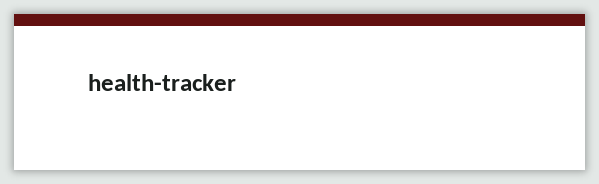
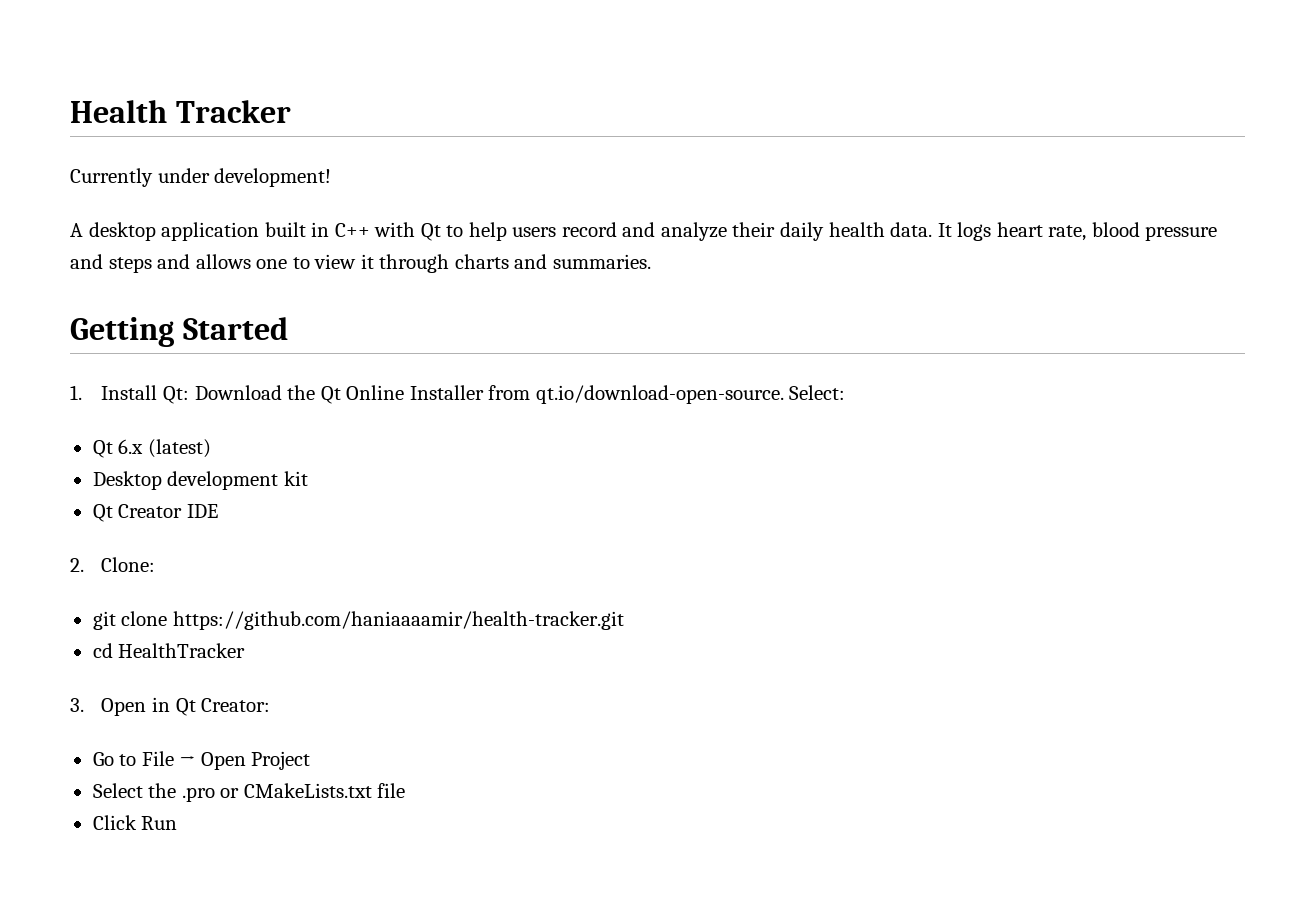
[88,74,236,91] health-tracker -> [70,100,291,123] [70,168,332,187] [70,222,1218,241] [70,254,651,273] [70,317,288,347] [70,385,846,404] [92,439,211,458] [92,471,308,490] [92,504,218,522] [70,557,156,572] [92,611,624,630] [92,643,246,658] [70,697,271,716] [92,751,311,770] [92,783,406,802] [92,815,178,830] Health Tracker // Currently under development! // A desktop application built in C++ with Qt to help users record and analyze their daily health data. It logs heart rate, blood pressure and steps and allows one to view it through charts and summaries. // Getting Started // 1. Install Qt: Download the Qt Online Installer from qt.io/download-open-source. Select: // Qt 6.x (latest) // Desktop development kit // Qt Creator IDE // 2. Clone: // git clone https://github.com/haniaaaamir/health-tracker.git // cd HealthTracker // 3. Open in Qt Creator: // Go to File → Open Project // Select the .pro or CMakeLists.txt file // Click Run

